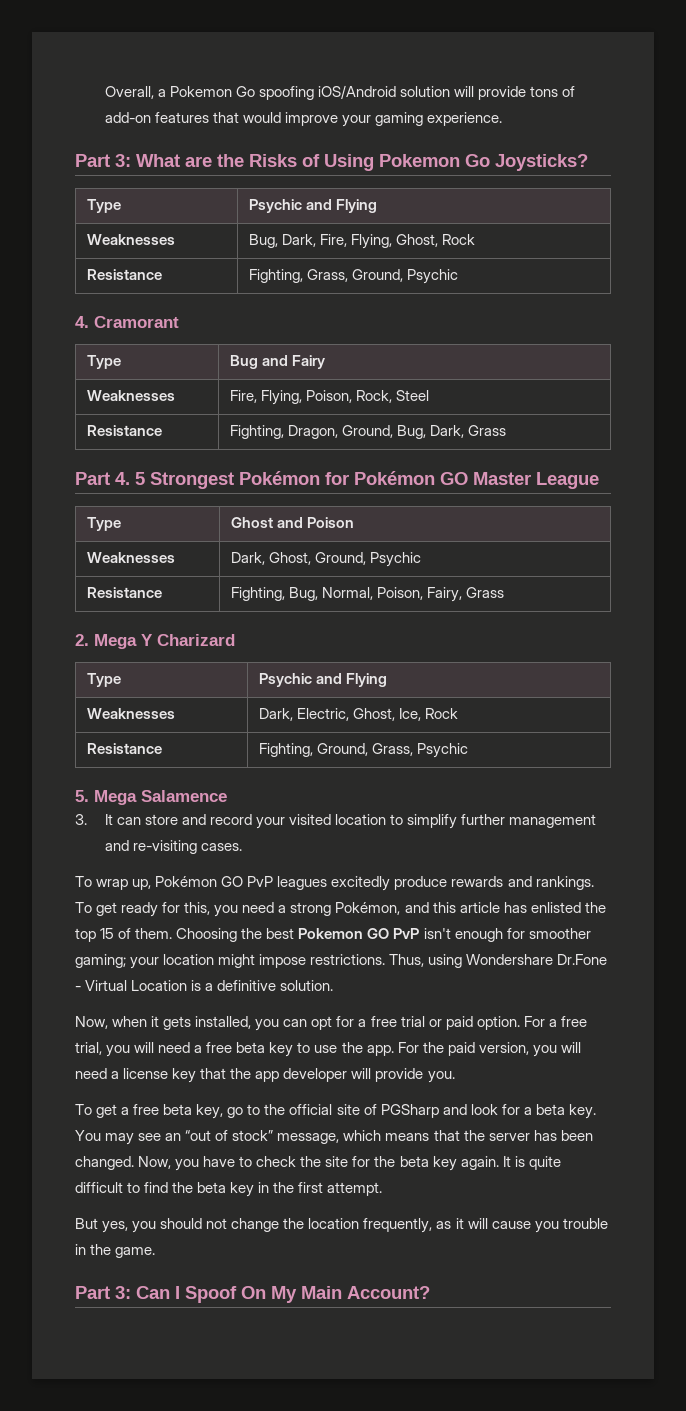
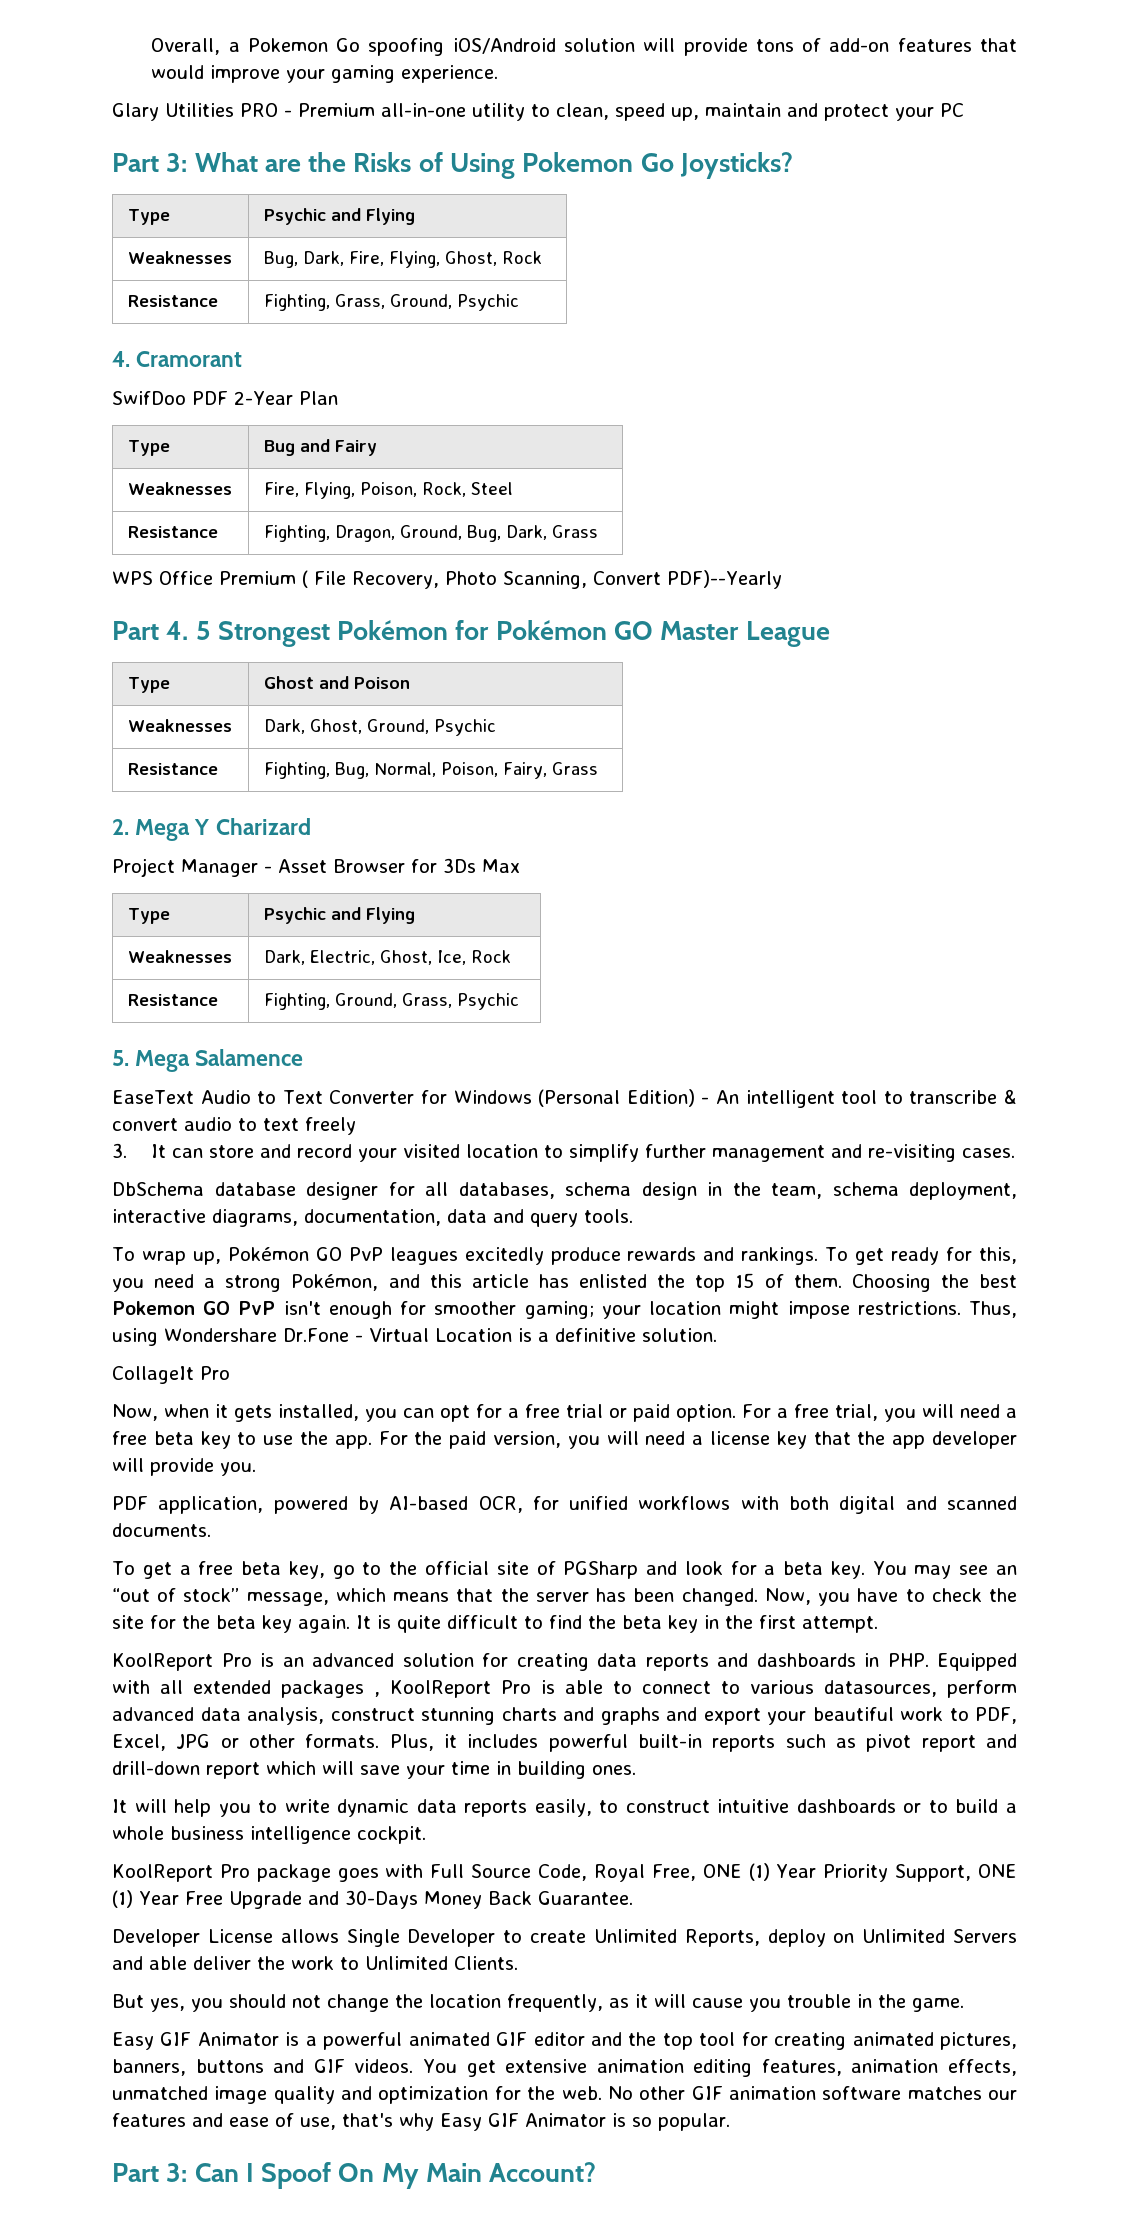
(502, 119) none -> [112,103,964,121] // Glary Utilities PRO - Premium all-in-one utility to clean, speed up, maintain and protect your PC
(179, 322) none -> [112,391,338,405] // SwifDoo PDF 2-Year Plan
(506, 430) none -> [112,570,782,589] // WPS Office Premium ( File Recovery, Photo Scanning, Convert PDF)--Yearly
(235, 640) none -> [112,858,520,877] // Project Manager - Asset Browser for 3Ds Max
(227, 796) none -> [112,1089,1017,1108] [112,1117,356,1135] // EaseText Audio to Text Converter for Windows (Personal Edition) - An intelligent tool to transcribe & convert audio to text freely
(242, 847) none -> [112,1182,1017,1200] [112,1209,633,1227] // DbSchema database designer for all databases, schema design in the team, schema deployment, interactive diagrams, documentation, data and query tools.
(334, 985) none -> [112,1366,230,1384] // CollageIt Pro
(455, 1077) none -> [112,1496,1017,1514] [112,1523,211,1537] // PDF application, powered by AI-based OCR, for unified workflows with both digital and scanned documents.
(383, 1189) none -> [112,1653,1017,1671] [112,1680,1017,1698] [112,1707,1017,1725] [112,1734,1018,1752] [112,1761,636,1779] [112,1799,1017,1817] [112,1826,426,1844] [112,1863,1017,1882] [112,1890,633,1909] [112,1929,1018,1947] [112,1956,518,1970] // KoolReport Pro is an advanced solution for creating data reports and dashboards in PHP. Equipped with all extended packages , KoolReport Pro is able to connect to various datasources, perform advanced data analysis, construct stunning charts and graphs and export your beautiful work to PDF, Excel, JPG or other formats. Plus, it includes powerful built-in reports such as pivot report and drill-down report which will save your time in building ones. // It will help you to write dynamic data reports easily, to construct intuitive dashboards or to build a whole business intelligence cockpit. // KoolReport Pro package goes with Full Source Code, Royal Free, ONE (1) Year Priority Support, ONE (1) Year Free Upgrade and 30-Days Money Back Guarantee. // Developer License allows Single Developer to create Unlimited Reports, deploy on Unlimited Servers and able deliver the work to Unlimited Clients.
(156, 1252) none -> [112,2032,1017,2050] [112,2059,1017,2077] [112,2086,1017,2104] [112,2113,730,2131] // Easy GIF Animator is a powerful animated GIF editor and the top tool for creating animated pictures, banners, buttons and GIF videos. You get extensive animation editing features, animation effects, unmatched image quality and optimization for the web. No other GIF animation software matches our features and ease of use, that's why Easy GIF Animator is so popular.

